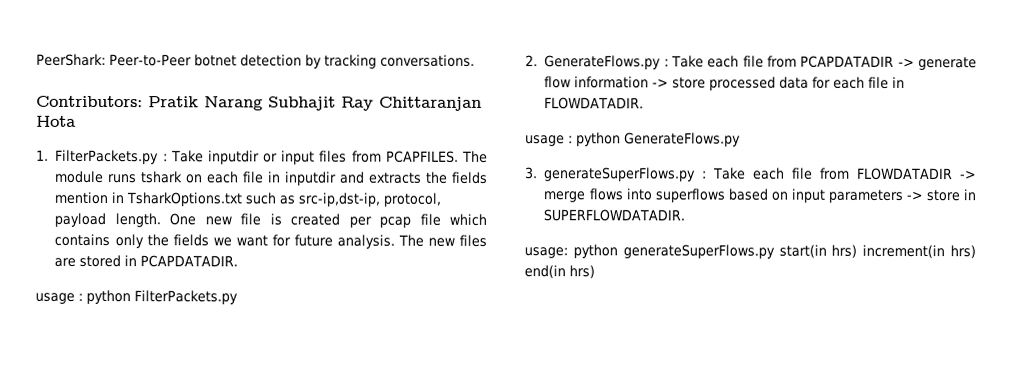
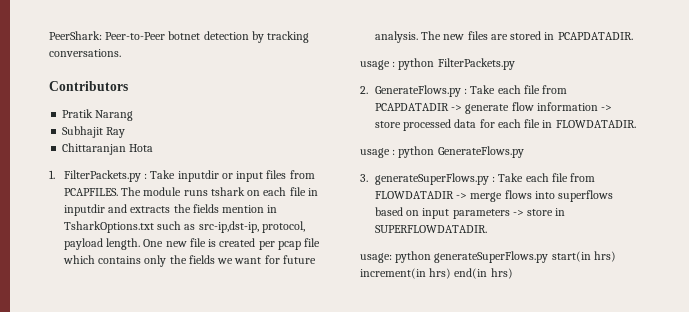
[36,95,143,108] Contributors: -> [49,81,128,91] Contributors //
(263, 103) none -> (134, 115) //
(374, 103) none -> (126, 132) //

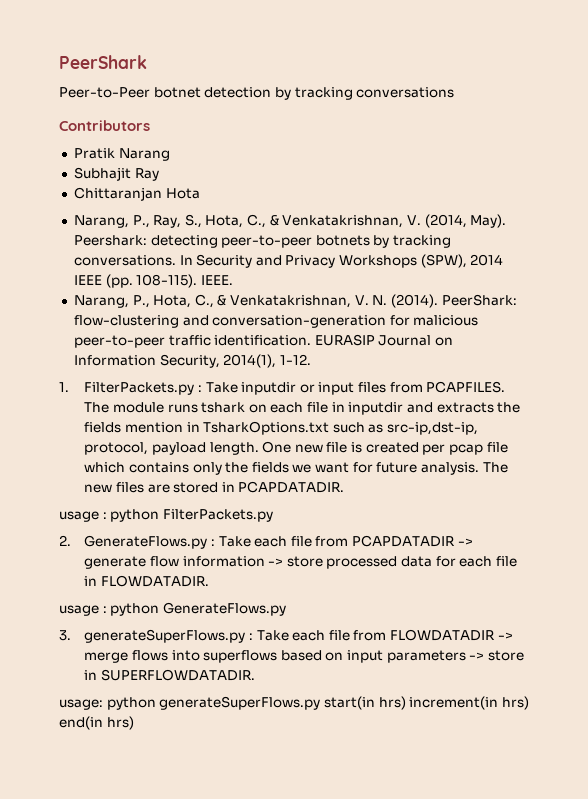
[49,31,102,40] PeerShark: -> [59,55,147,69] PeerShark //
[49,49,121,57] conversations. -> [356,87,455,98] conversations
(154, 148) none -> [73,214,507,228] [73,235,452,248] [73,254,504,268] [73,274,233,288] [73,294,517,308] [73,315,479,328] [73,334,454,348] [73,354,311,368] // Narang, P., Ray, S., Hota, C., & Venkatakrishnan, V. (2014, May). Peershark: detecting peer-to-peer botnets by tracking conversations. In Security and Privacy Workshops (SPW), 2014 IEEE (pp. 108-115). IEEE. // Narang, P., Hota, C., & Venkatakrishnan, V. N. (2014). PeerShark: flow-clustering and conversation-generation for malicious peer-to-peer traffic identification. EURASIP Journal on Information Security, 2014(1), 1-12.

